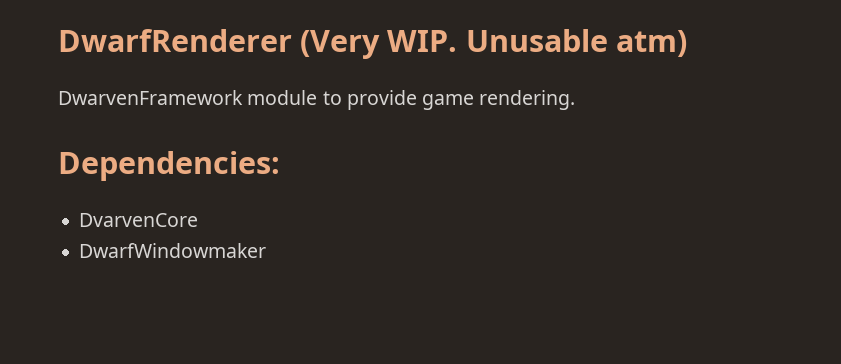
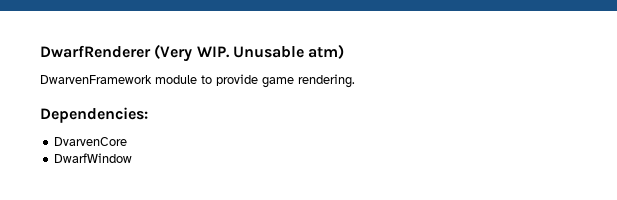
[79,243,267,258] DwarfWindowmaker -> [54,153,133,163] DwarfWindow

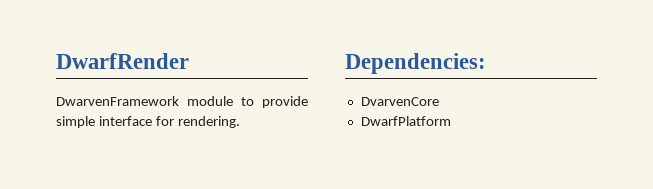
[40,44,345,62] DwarfRenderer (Very WIP. Unusable atm) -> [56,53,189,69] DwarfRender
[262,77,294,88] game -> [56,116,174,128] simple interface for
[54,153,133,163] DwarfWindow -> [360,116,451,126] DwarfPlatform

